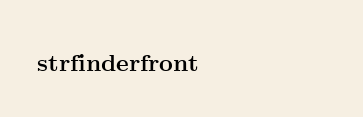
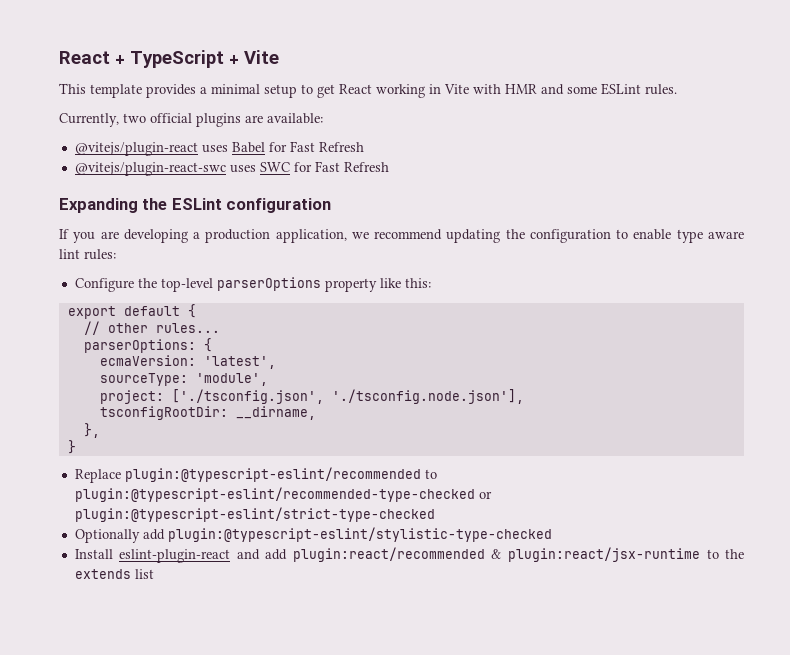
[37,54,199,71] strfinderfront -> [59,50,279,68] [59,83,677,98] [59,113,323,127] [74,141,364,156] [74,161,389,176] [59,198,332,213] [59,229,744,243] [59,249,116,260] [74,277,431,292] [67,304,196,319] [83,321,220,335] [83,338,212,353] [99,355,276,369] [99,373,268,386] [99,389,524,404] [99,406,316,420] [83,423,100,438] [67,440,76,454] [74,467,437,483] [74,487,492,502] [74,507,435,522] [74,527,552,543] [74,547,745,563] [74,569,154,579] React + TypeScript + Vite // This template provides a minimal setup to get React working in Vite with HMR and some ESLint rules. // Currently, two official plugins are available: // @vitejs/plugin-react uses Babel for Fast Refresh // @vitejs/plugin-react-swc uses SWC for Fast Refresh // Expanding the ESLint configuration // If you are developing a production application, we recommend updating the configuration to enable type aware lint rules: // Configure the top-level parserOptions property like this: // export default { // // other rules... // parserOptions: { // ecmaVersion: 'latest', // sourceType: 'module', // project: ['./tsconfig.json', './tsconfig.node.json'], // tsconfigRootDir: __dirname, // }, // } // Replace plugin:@typescript-eslint/recommended to plugin:@typescript-eslint/recommended-type-checked or plugin:@typescript-eslint/strict-type-checked // Optionally add plugin:@typescript-eslint/stylistic-type-checked // Install eslint-plugin-react and add plugin:react/recommended & plugin:react/jsx-runtime to the extends list

